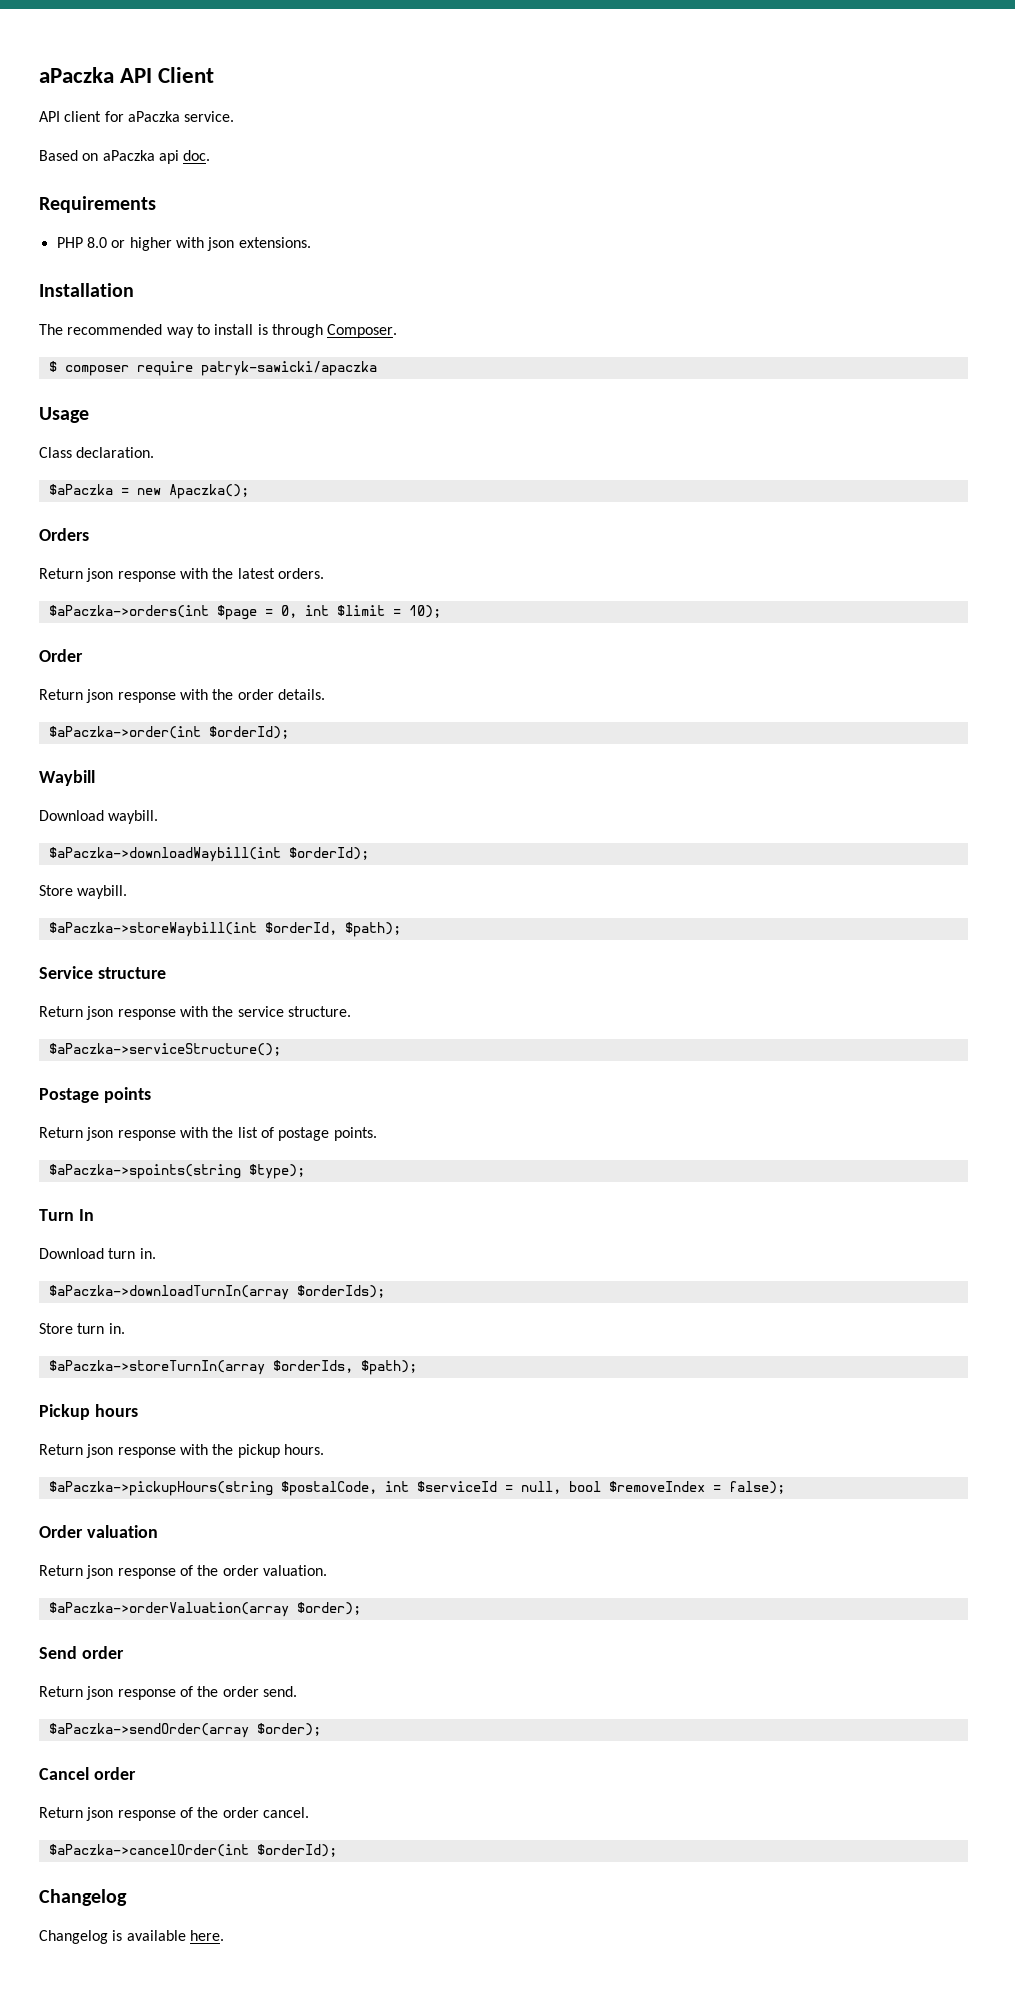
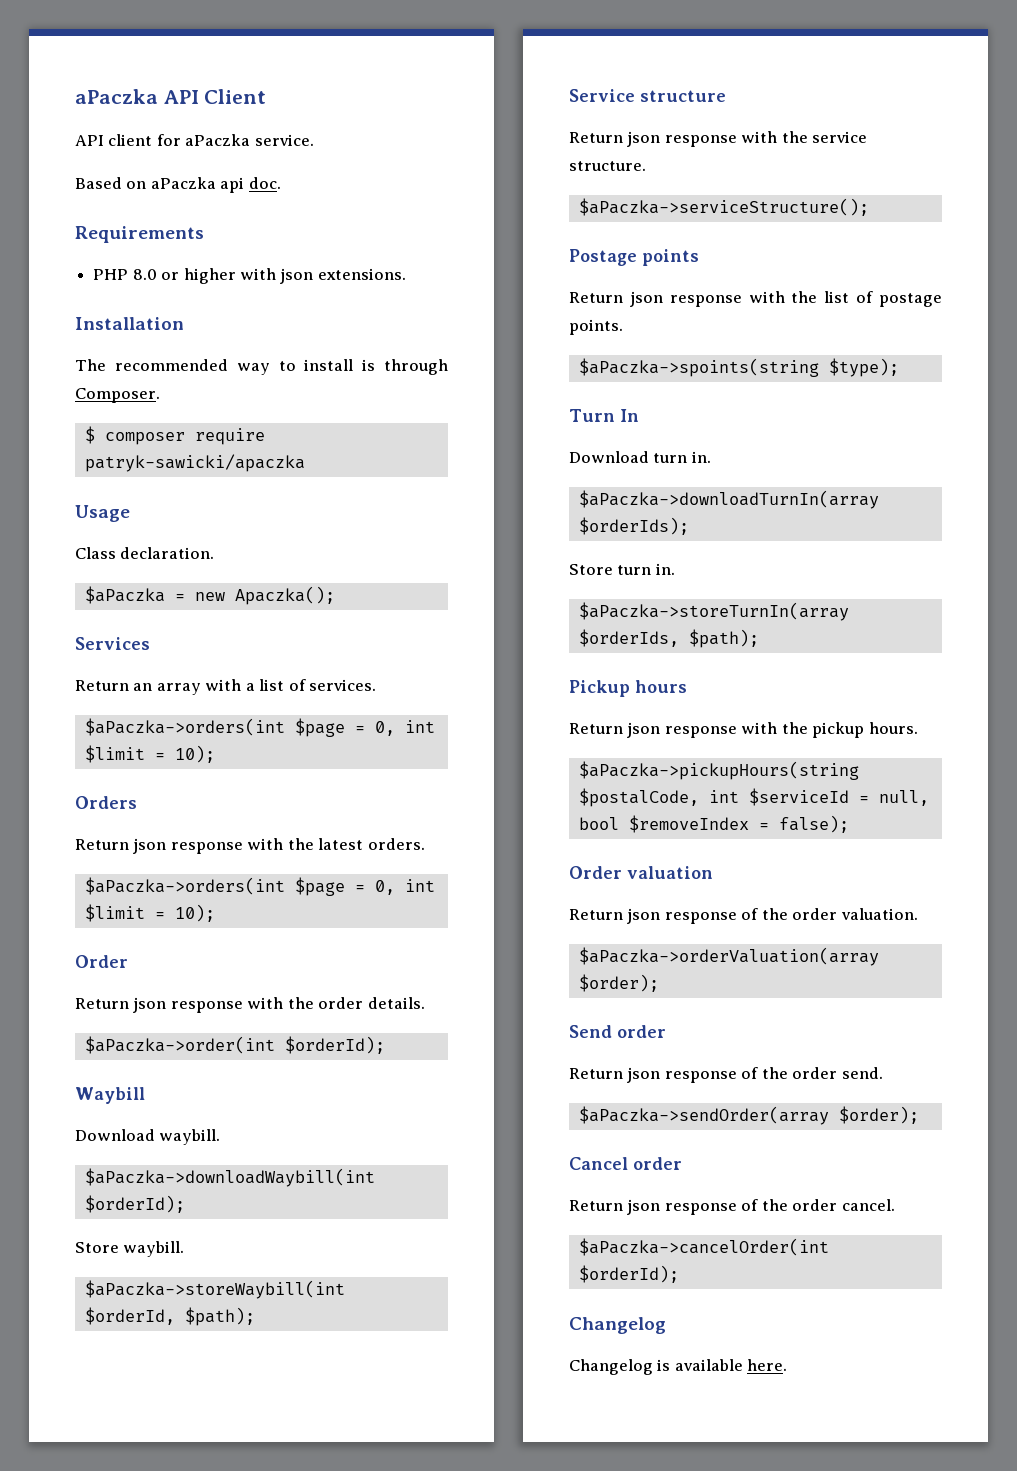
(249, 491) none -> [75,637,150,650] [75,679,377,695] [84,718,435,737] [84,745,215,763] // Services // Return an array with a list of services. // $aPaczka->orders(int $page = 0, int $limit = 10);

